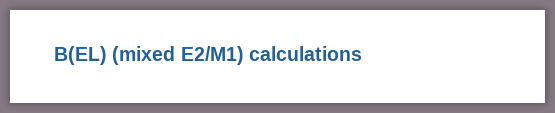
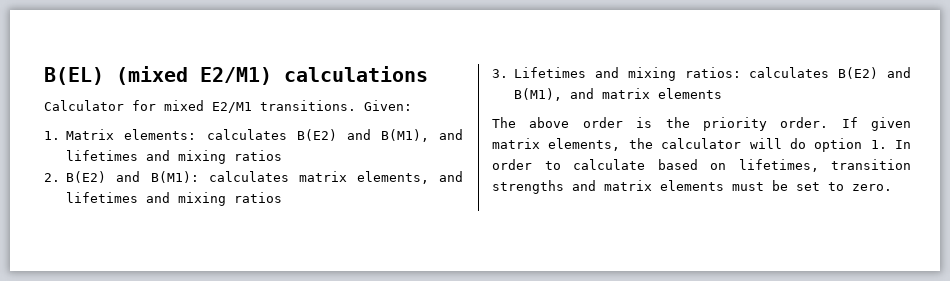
(362, 53) none -> [44,100,412,113] [44,129,463,142] [66,150,283,164] [44,171,463,184] [66,192,283,206] [492,67,911,81] [514,88,723,101] [492,117,911,131] [492,138,911,152] [492,159,911,172] [492,180,892,194] // Calculator for mixed E2/M1 transitions. Given: // 1. Matrix elements: calculates B(E2) and B(M1), and lifetimes and mixing ratios // 2. B(E2) and B(M1): calculates matrix elements, and lifetimes and mixing ratios // 3. Lifetimes and mixing ratios: calculates B(E2) and B(M1), and matrix elements // The above order is the priority order. If given matrix elements, the calculator will do option 1. In order to calculate based on lifetimes, transition strengths and matrix elements must be set to zero.

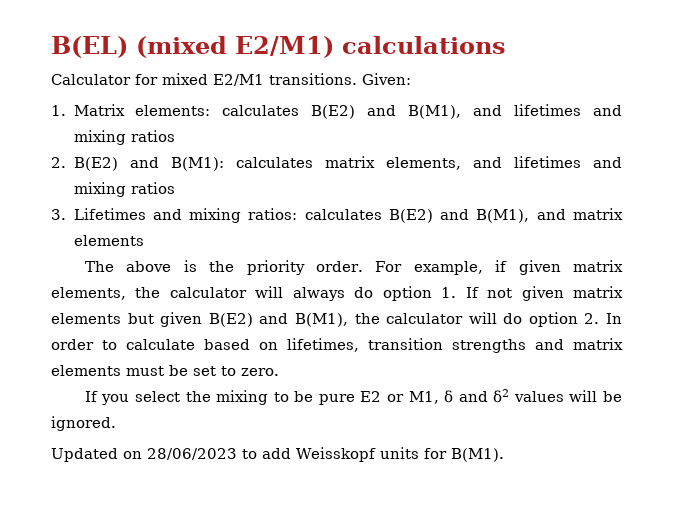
[582,117,623,128] order -> (172, 266) none
[841,117,858,128] If -> [375,260,508,275] For example, if
(782, 143) none -> [292,287,345,301] always
(887, 144) none -> [465,286,623,301] [51,312,600,327] If not given matrix elements but given B(E2) and B(M1), the calculator will do option 2.
(892, 187) none -> [84,389,622,405] [51,416,116,431] [51,447,504,462] // If you select the mixing to be pure E2 or M1, δ and δ2 values will be ignored. // Updated on 28/06/2023 to add Weisskopf units for B(M1).

